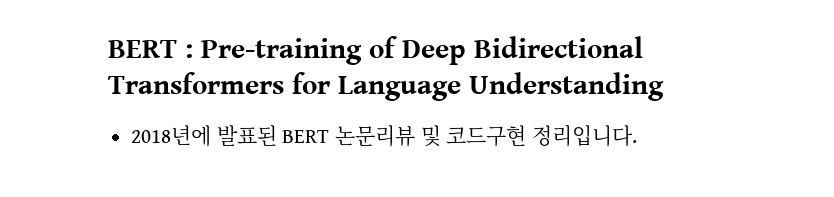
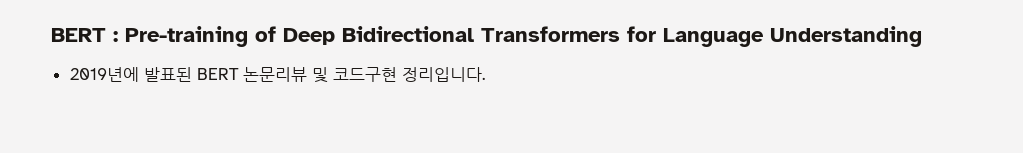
[131,125,212,147] 2018년에 -> [69,67,139,82] 2019년에

